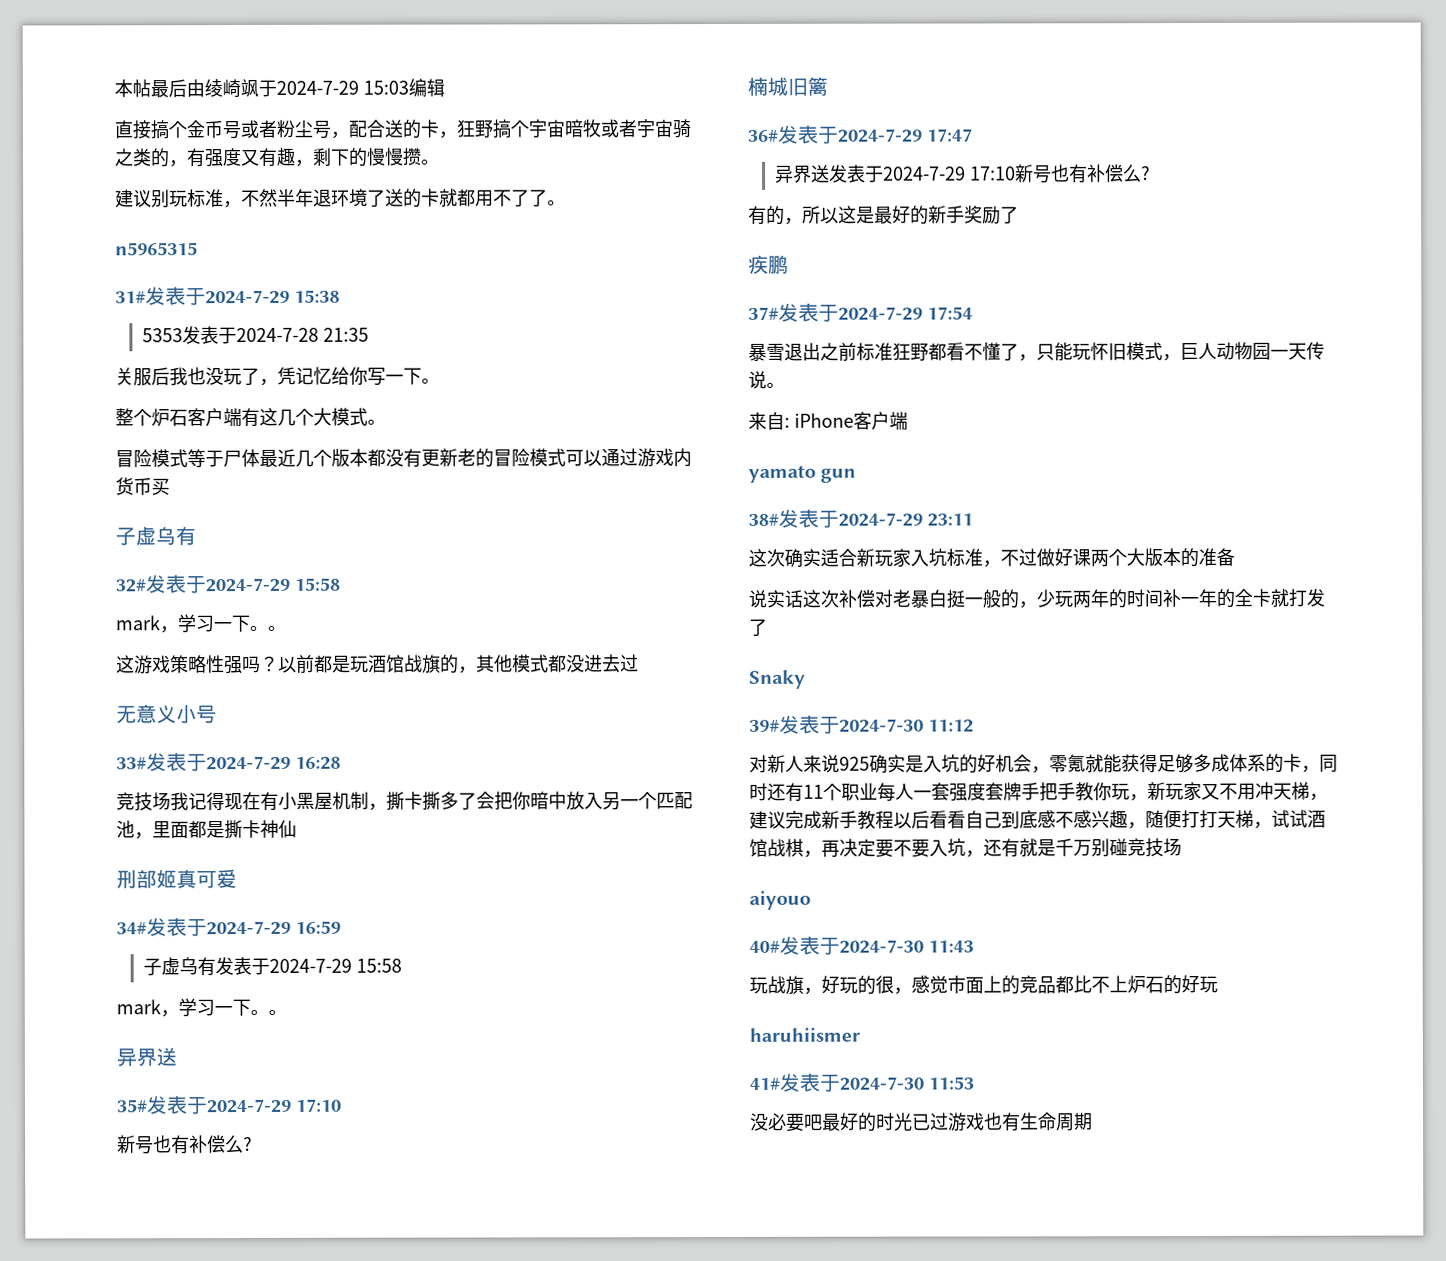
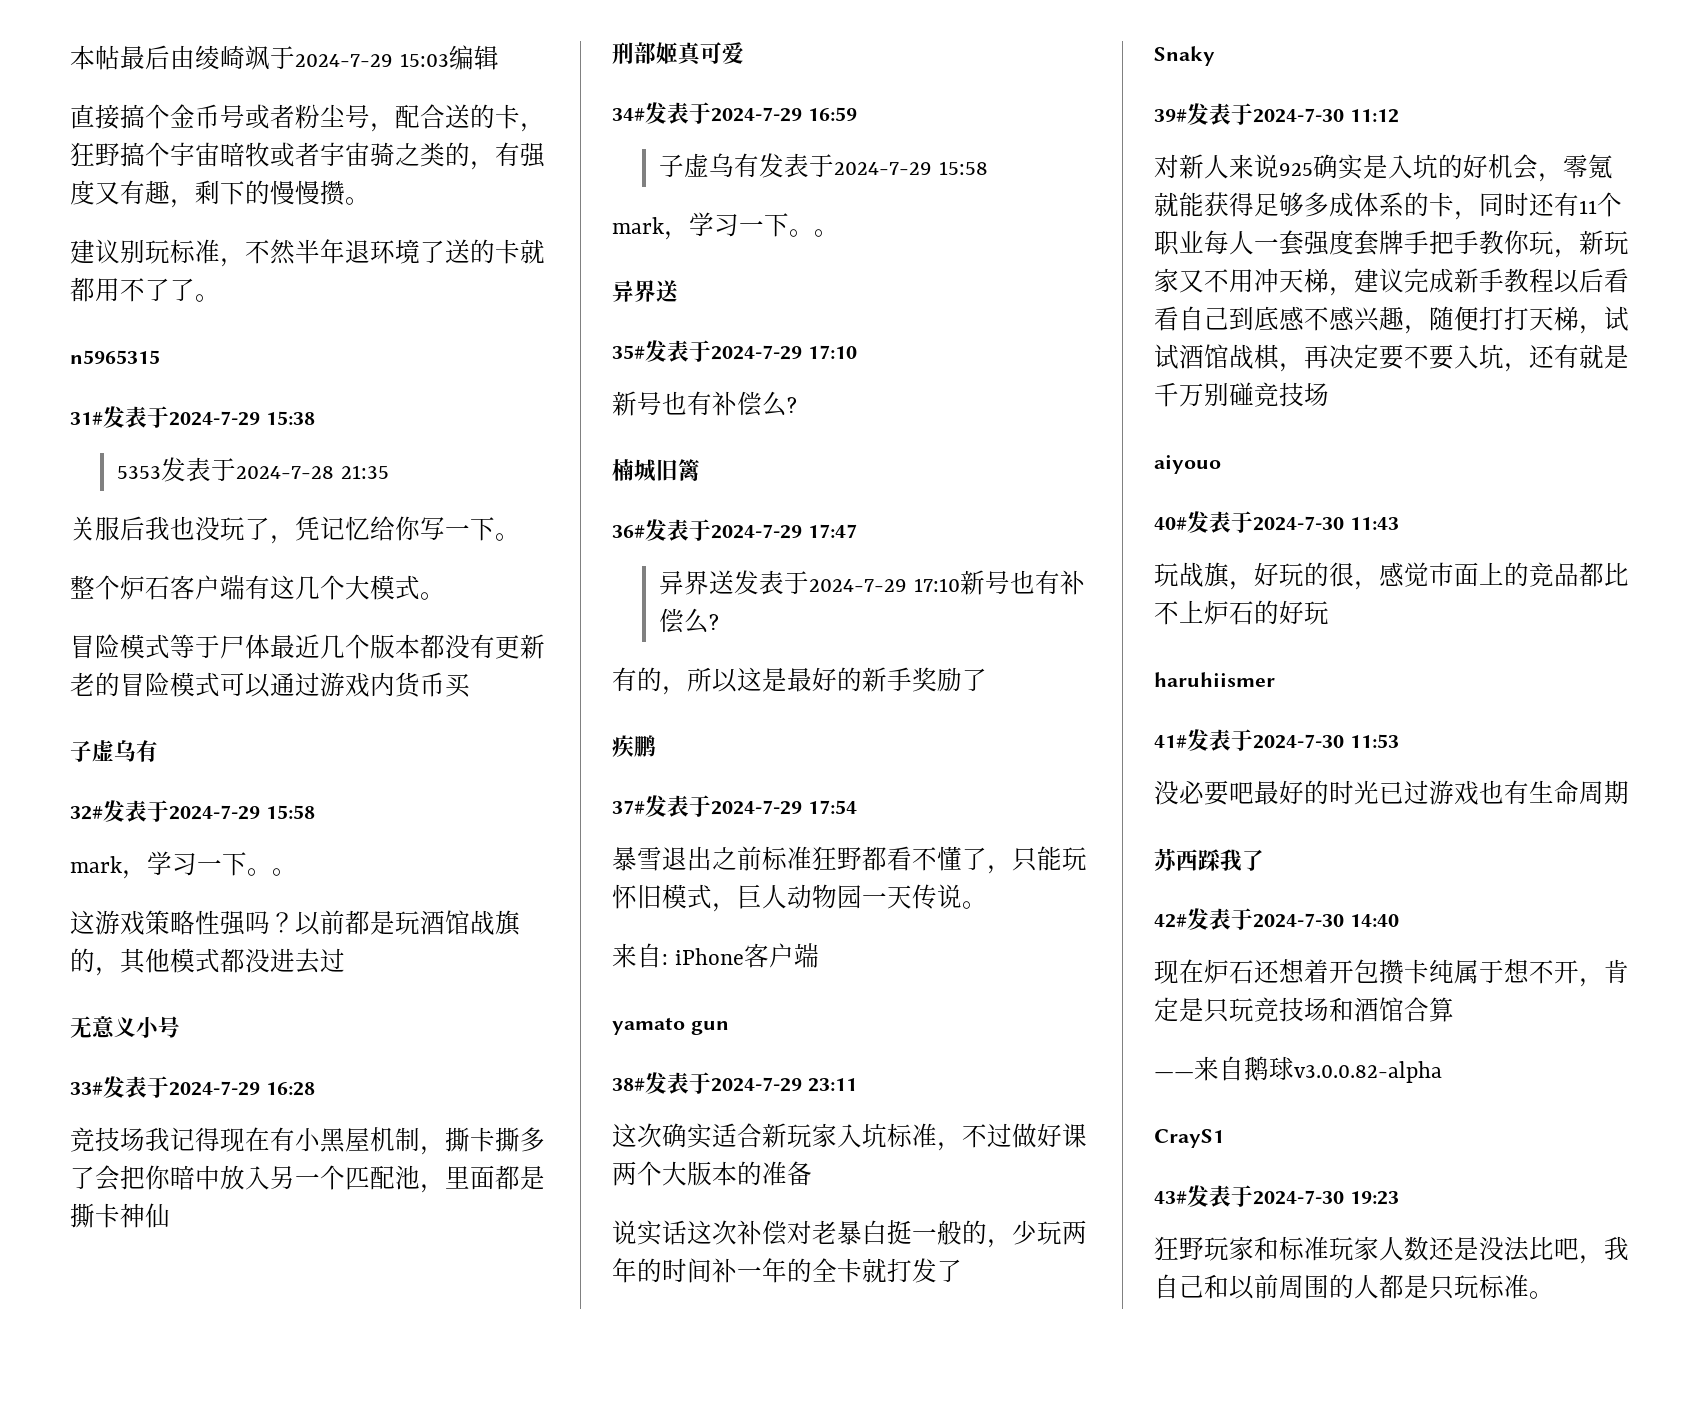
(1093, 1121) none -> [1154,848,1264,871] [1154,908,1399,930] [1154,959,1629,987] [1154,997,1454,1023] [1154,1056,1442,1083] [1154,1129,1224,1148] [1154,1185,1399,1207] [1154,1236,1629,1264] [1154,1274,1554,1300] // 苏西踩我了 // 42#发表于2024-7-30 14:40 // 现在炉石还想着开包攒卡纯属于想不开，肯定是只玩竞技场和酒馆合算 // ——来自鹅球v3.0.0.82-alpha // CrayS1 // 43#发表于2024-7-30 19:23 // 狂野玩家和标准玩家人数还是没法比吧，我自己和以前周围的人都是只玩标准。

